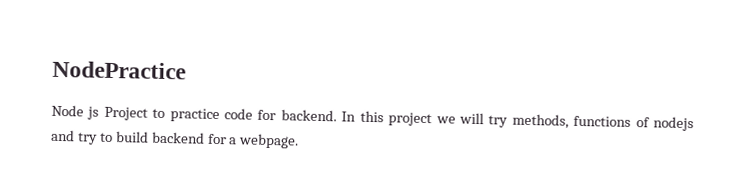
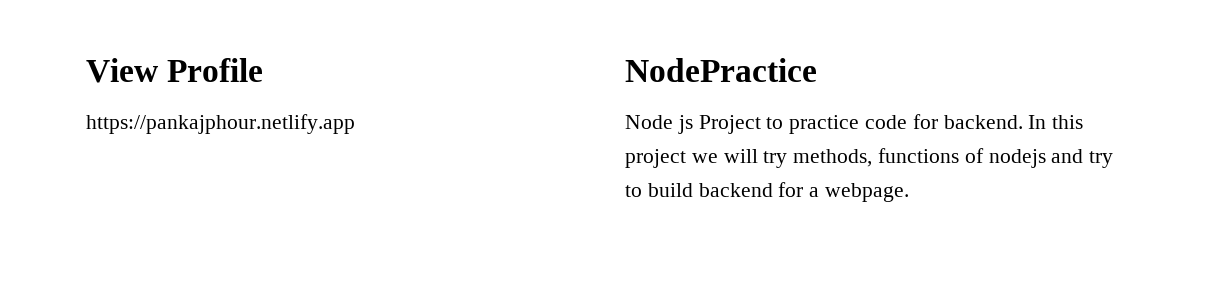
(52, 70) none -> [86,58,264,83] [86,114,355,134] View Profile // https://pankajphour.netlify.app //

